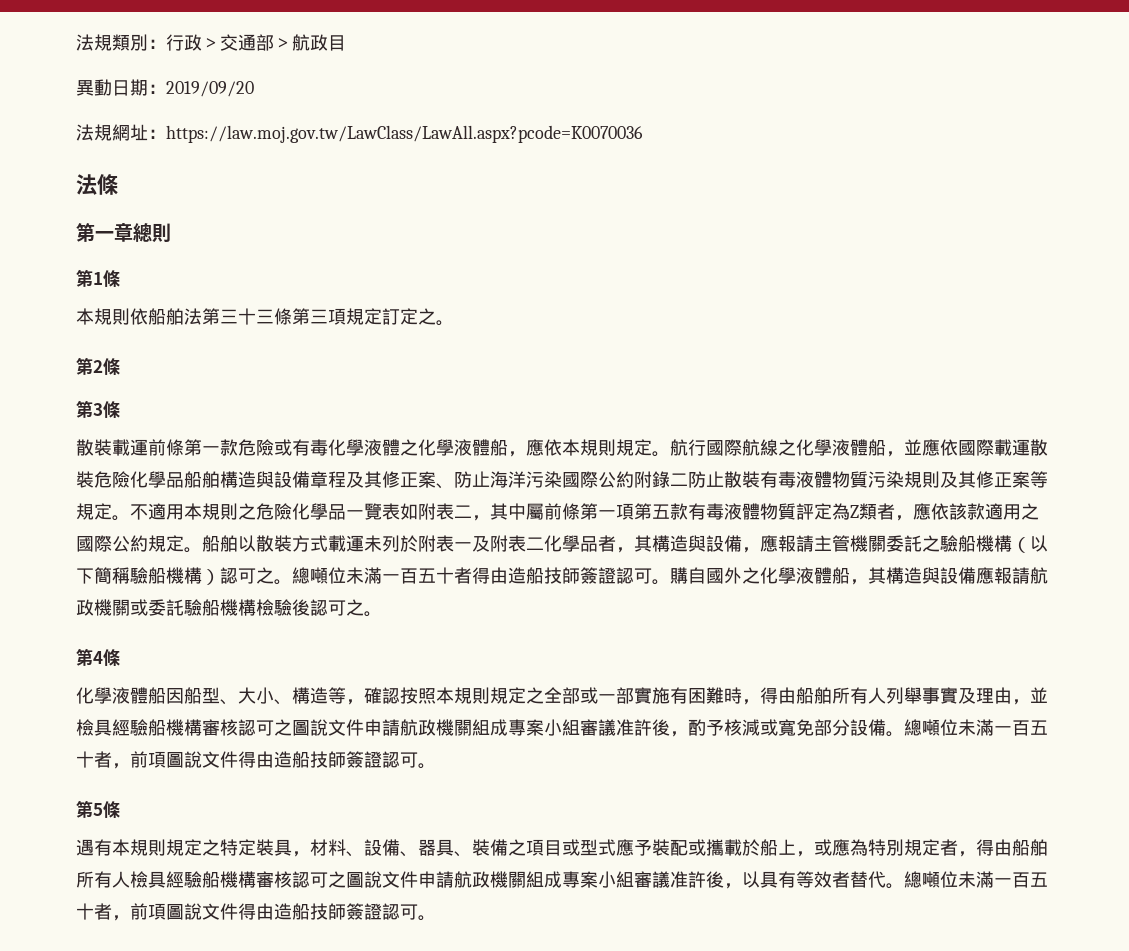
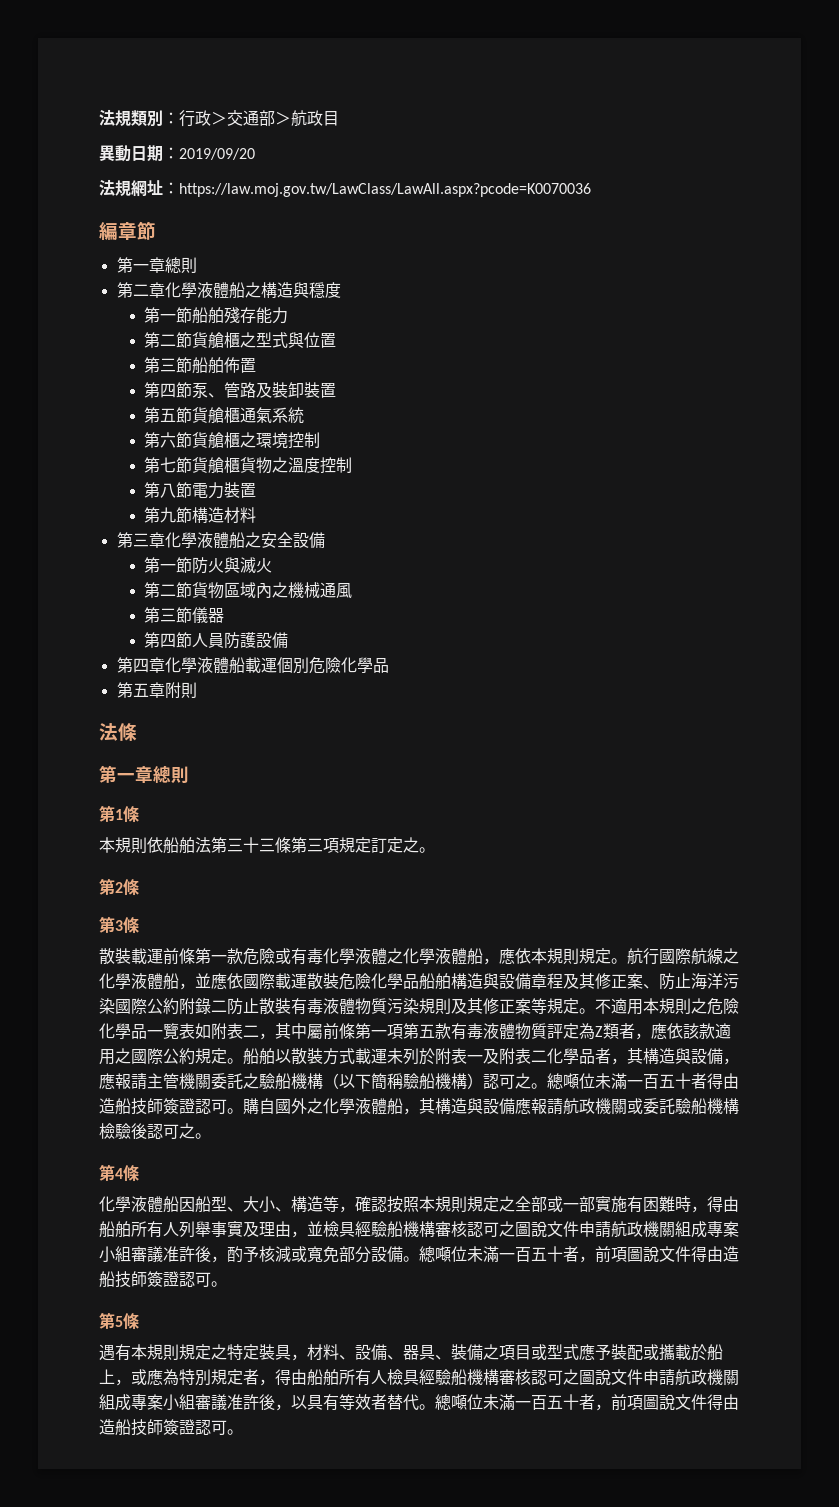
(643, 134) none -> [99,221,156,240] [116,257,197,274] [116,282,341,299] [144,307,289,324] [144,332,337,348] [144,357,257,374] [144,382,337,398] [144,407,305,424] [144,432,321,449] [144,457,353,474] [144,482,257,499] [144,507,257,523] [116,532,325,549] [144,557,273,574] [144,582,353,599] [144,607,225,623] [144,632,289,649] [116,657,389,674] [116,682,197,699] // 編章節 // 第一章總則 // 第二章化學液體船之構造與穩度 // 第一節船舶殘存能力 // 第二節貨艙櫃之型式與位置 // 第三節船舶佈置 // 第四節泵、管路及裝卸裝置 // 第五節貨艙櫃通氣系統 // 第六節貨艙櫃之環境控制 // 第七節貨艙櫃貨物之溫度控制 // 第八節電力裝置 // 第九節構造材料 // 第三章化學液體船之安全設備 // 第一節防火與滅火 // 第二節貨物區域內之機械通風 // 第三節儀器 // 第四節人員防護設備 // 第四章化學液體船載運個別危險化學品 // 第五章附則

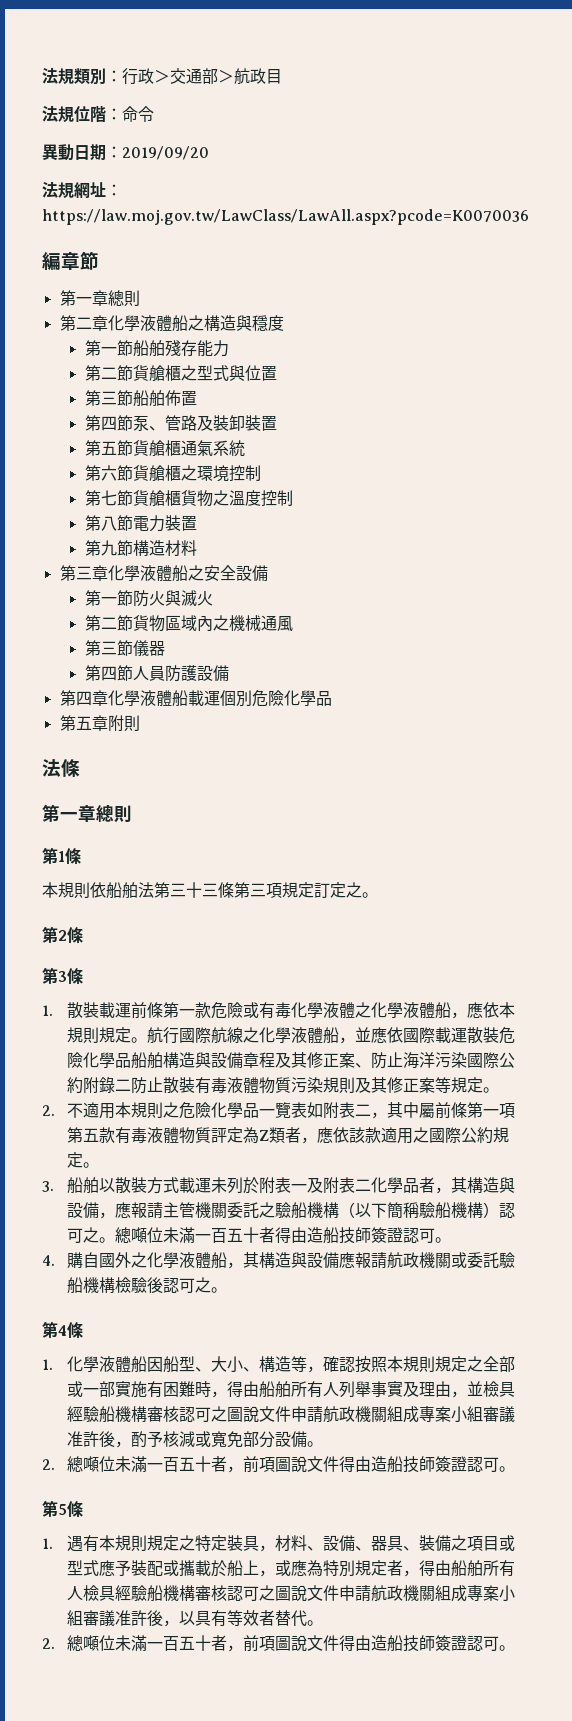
(339, 118) none -> [42,105,154,123] // 法規位階：命令
(139, 925) none -> [42,1005,53,1016] 1.
(595, 1011) none -> [42,1105,55,1116] // 2.
(243, 1061) none -> [42,1181,54,1192] // 3.
(243, 1111) none -> [42,1255,55,1266] // 4.
(139, 1173) none -> [42,1359,53,1370] 1.
(419, 1259) none -> [42,1459,55,1470] // 2.
(139, 1321) none -> [42,1538,53,1549] 1.
(435, 1407) none -> [42,1638,55,1649] // 2.

